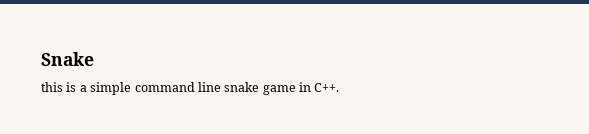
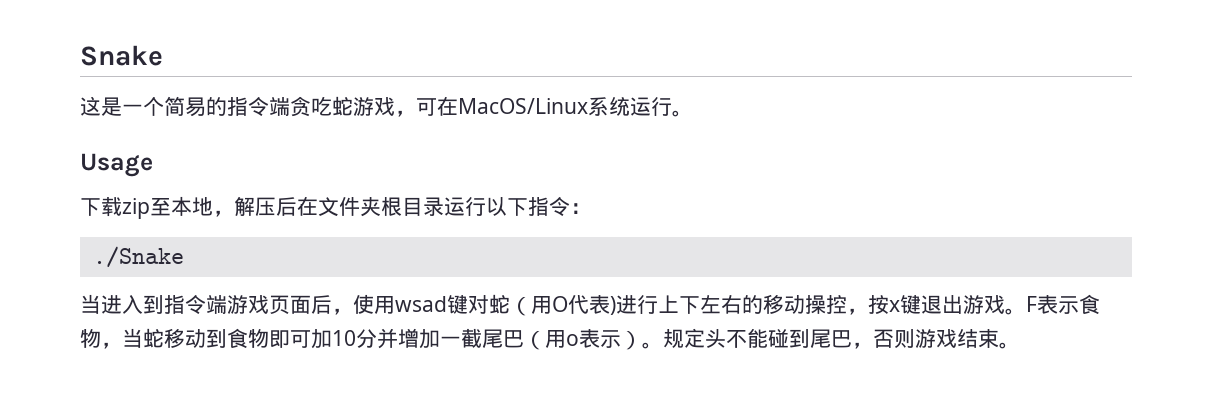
[41,82,340,95] this is a simple command line snake game in C++. -> [80,96,693,117] [80,153,153,177] [80,196,591,219] [92,246,184,268] [80,294,1100,316] [80,328,1020,350] 这是一个简易的指令端贪吃蛇游戏，可在MacOS/Linux系统运行。 // Usage // 下载zip至本地，解压后在文件夹根目录运行以下指令： // ./Snake // 当进入到指令端游戏页面后，使用wsad键对蛇（用O代表)进行上下左右的移动操控，按x键退出游戏。F表示食物，当蛇移动到食物即可加10分并增加一截尾巴（用o表示）。规定头不能碰到尾巴，否则游戏结束。

